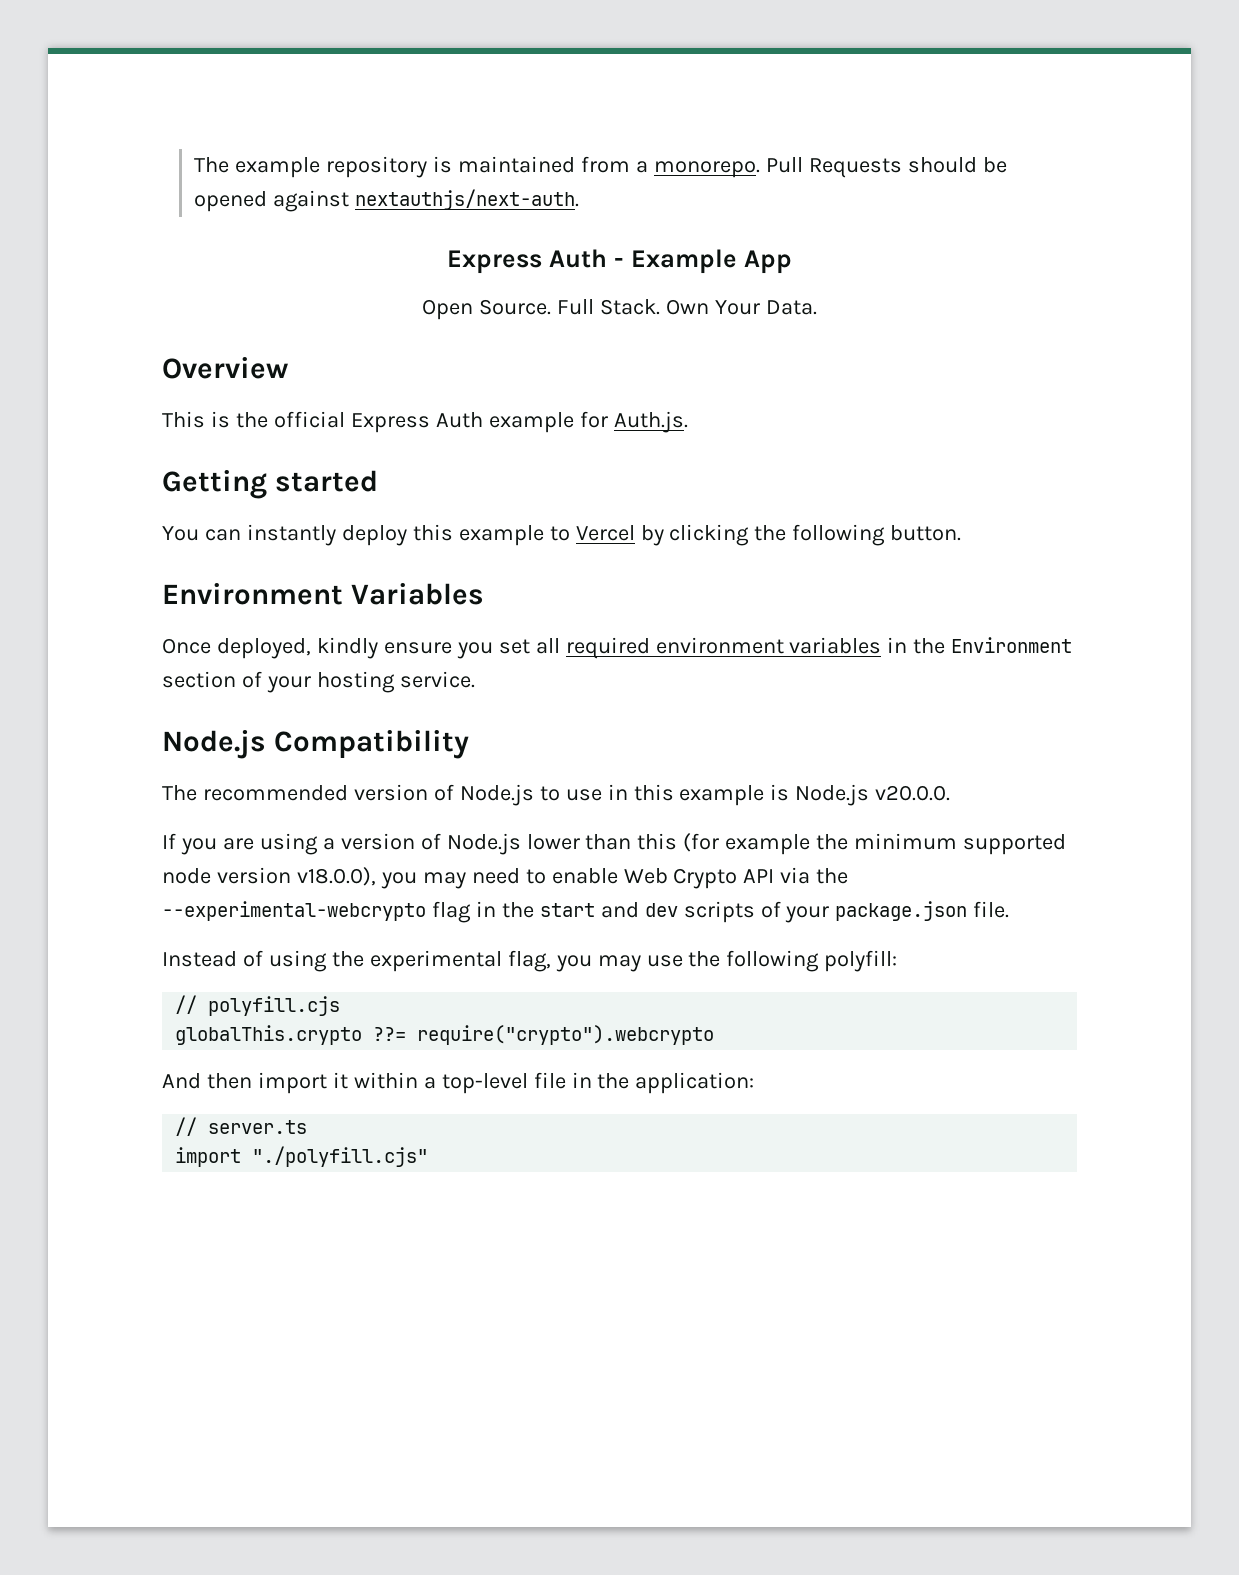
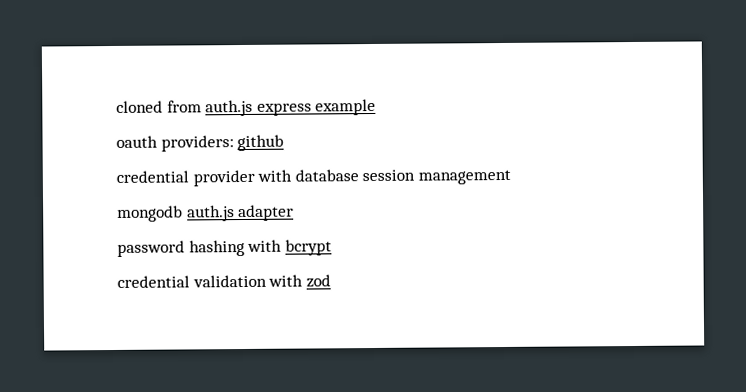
[194,156,1007,178] [194,189,580,212] [447,249,792,274] [422,299,817,320] [162,357,288,379] [162,411,688,433] [162,470,378,499] [162,524,962,546] [162,583,484,605] [162,637,1073,659] [162,671,475,693] [162,730,469,759] [162,784,951,806] [162,833,1067,855] [162,867,849,889] [162,901,1010,923] [162,950,898,972] [175,995,341,1016] [175,1025,715,1045] [162,1072,755,1094] [175,1117,308,1136] [175,1146,429,1167] The example repository is maintained from a monorepo. Pull Requests should be opened against nextauthjs/next-auth. // Express Auth - Example App // Open Source. Full Stack. Own Your Data. // Overview // This is the official Express Auth example for Auth.js. // Getting started // You can instantly deploy this example to Vercel by clicking the following button. // Environment Variables // Once deployed, kindly ensure you set all required environment variables in the Environment section of your hosting service. // Node.js Compatibility // The recommended version of Node.js to use in this example is Node.js v20.0.0. // If you are using a version of Node.js lower than this (for example the minimum supported node version v18.0.0), you may need to enable Web Crypto API via the --experimental-webcrypto flag in the start and dev scripts of your package.json file. // Instead of using the experimental flag, you may use the following polyfill: // // polyfill.cjs // globalThis.crypto ??= require("crypto").webcrypto // And then import it within a top-level file in the application: // // server.ts // import "./polyfill.cjs" -> [116,98,377,117] [116,134,285,152] [116,169,511,187] [117,204,295,222] [117,239,332,257] [117,274,331,288] cloned from auth.js express example // oauth providers: github // credential provider with database session management // mongodb auth.js adapter // password hashing with bcrypt // credential validation with zod

